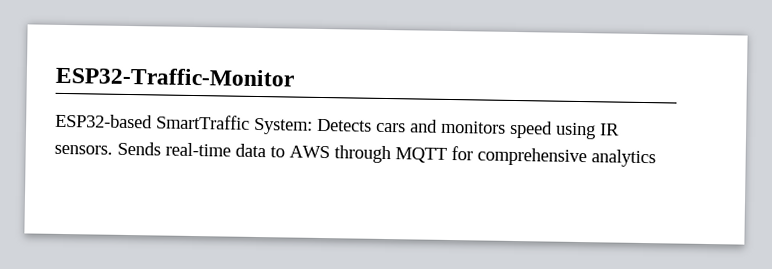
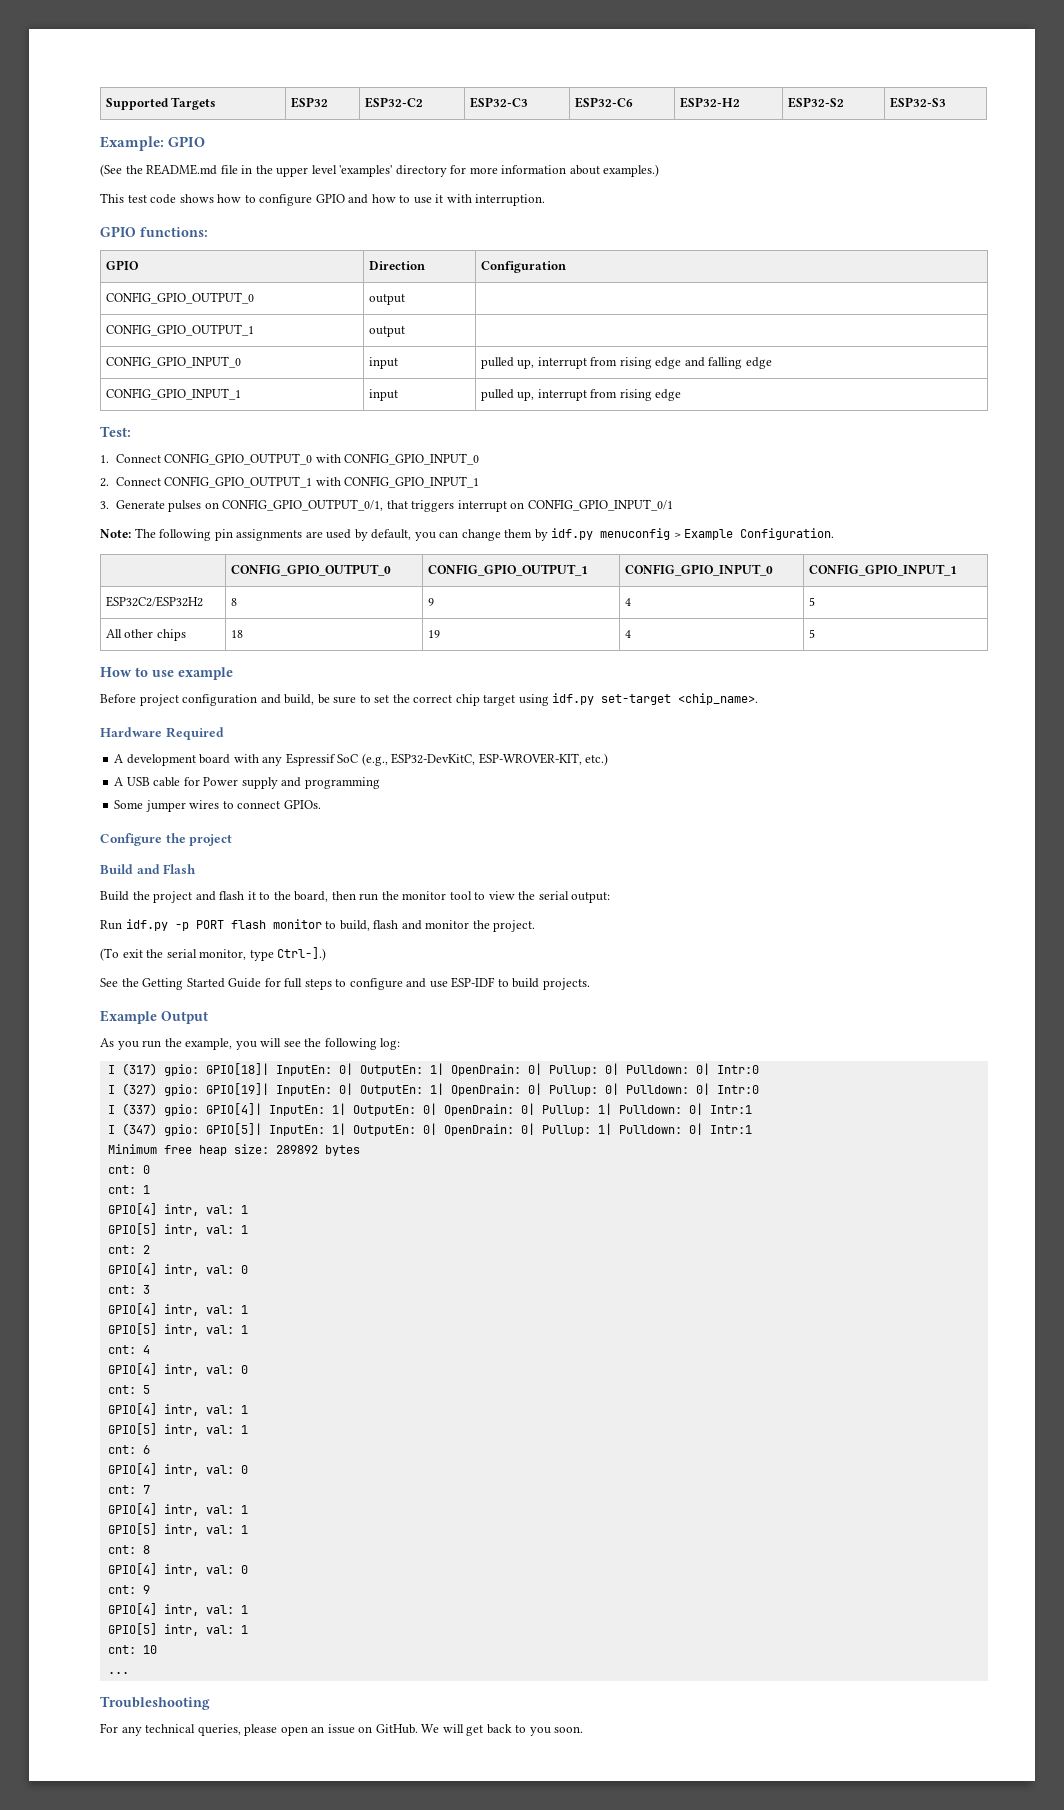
[55,66,294,87] [55,113,620,140] [54,141,656,168] ESP32-Traffic-Monitor // ESP32-based SmartTraffic System: Detects cars and monitors speed using IR sensors. Sends real-time data to AWS through MQTT for comprehensive analytics -> [105,97,217,110] [290,97,328,108] [364,97,423,108] [469,97,528,108] [574,97,633,108] [679,97,740,108] [787,97,844,108] [889,97,946,108] [100,136,206,151] [100,164,660,177] [100,193,546,206] [100,226,208,237] [105,260,139,270] [368,261,425,270] [480,261,566,273] [105,292,254,304] [368,294,405,305] [105,324,254,336] [368,326,405,337] [105,356,241,368] [368,357,398,369] [480,357,772,369] [105,388,241,400] [368,389,398,401] [480,389,682,401] [100,426,131,437] [100,453,480,465] [100,476,480,488] [100,499,673,512] [100,528,835,541] [230,564,391,576] [427,564,588,576] [624,564,773,576] [808,564,957,576] [105,596,203,607] [230,598,237,606] [427,598,434,606] [624,598,631,606] [808,597,815,606] [105,629,186,641] [230,630,243,638] [427,630,440,638] [624,630,631,638] [808,629,815,638] [100,667,233,680] [100,693,759,706] [100,727,224,740] [114,753,609,766] [114,777,380,789] [114,800,321,812] [100,833,233,846] [100,864,197,874] [100,891,611,903] [100,919,536,932] [100,947,327,961] [100,977,590,990] [100,1010,208,1024] [100,1038,401,1050] [107,1063,759,1076] [107,1083,759,1096] [107,1103,752,1116] [107,1123,752,1136] [107,1144,360,1156] [107,1165,150,1174] [107,1185,150,1194] [107,1203,248,1216] [107,1223,248,1236] [107,1245,150,1254] [107,1263,248,1276] [107,1285,150,1294] [107,1303,248,1316] [107,1323,248,1336] [107,1345,150,1354] [107,1363,248,1376] [107,1385,150,1394] [107,1403,248,1416] [107,1423,248,1436] [107,1445,150,1454] [107,1463,248,1476] [107,1485,150,1494] [107,1503,248,1516] [107,1523,248,1536] [107,1545,150,1554] [107,1563,248,1576] [107,1585,150,1594] [107,1603,248,1616] [107,1623,248,1636] [107,1645,157,1654] [107,1672,129,1674] [100,1696,210,1710] [100,1723,584,1736] Supported Targets | ESP32 | ESP32-C2 | ESP32-C3 | ESP32-C6 | ESP32-H2 | ESP32-S2 | ESP32-S3 // Example: GPIO // (See the README.md file in the upper level 'examples' directory for more information about examples.) // This test code shows how to configure GPIO and how to use it with interruption. // GPIO functions: // GPIO | Direction | Configuration // CONFIG_GPIO_OUTPUT_0 | output | // CONFIG_GPIO_OUTPUT_1 | output | // CONFIG_GPIO_INPUT_0 | input | pulled up, interrupt from rising edge and falling edge // CONFIG_GPIO_INPUT_1 | input | pulled up, interrupt from rising edge // Test: // 1. Connect CONFIG_GPIO_OUTPUT_0 with CONFIG_GPIO_INPUT_0 // 2. Connect CONFIG_GPIO_OUTPUT_1 with CONFIG_GPIO_INPUT_1 // 3. Generate pulses on CONFIG_GPIO_OUTPUT_0/1, that triggers interrupt on CONFIG_GPIO_INPUT_0/1 // Note: The following pin assignments are used by default, you can change them by idf.py menuconfig > Example Configuration. // | CONFIG_GPIO_OUTPUT_0 | CONFIG_GPIO_OUTPUT_1 | CONFIG_GPIO_INPUT_0 | CONFIG_GPIO_INPUT_1 // ESP32C2/ESP32H2 | 8 | 9 | 4 | 5 // All other chips | 18 | 19 | 4 | 5 // How to use example // Before project configuration and build, be sure to set the correct chip target using idf.py set-target <chip_name>. // Hardware Required // A development board with any Espressif SoC (e.g., ESP32-DevKitC, ESP-WROVER-KIT, etc.) // A USB cable for Power supply and programming // Some jumper wires to connect GPIOs. // Configure the project // Build and Flash // Build the project and flash it to the board, then run the monitor tool to view the serial output: // Run idf.py -p PORT flash monitor to build, flash and monitor the project. // (To exit the serial monitor, type Ctrl-].) // See the Getting Started Guide for full steps to configure and use ESP-IDF to build projects. // Example Output // As you run the example, you will see the following log: // I (317) gpio: GPIO[18]| InputEn: 0| OutputEn: 1| OpenDrain: 0| Pullup: 0| Pulldown: 0| Intr:0 // I (327) gpio: GPIO[19]| InputEn: 0| OutputEn: 1| OpenDrain: 0| Pullup: 0| Pulldown: 0| Intr:0 // I (337) gpio: GPIO[4]| InputEn: 1| OutputEn: 0| OpenDrain: 0| Pullup: 1| Pulldown: 0| Intr:1 // I (347) gpio: GPIO[5]| InputEn: 1| OutputEn: 0| OpenDrain: 0| Pullup: 1| Pulldown: 0| Intr:1 // Minimum free heap size: 289892 bytes // cnt: 0 // cnt: 1 // GPIO[4] intr, val: 1 // GPIO[5] intr, val: 1 // cnt: 2 // GPIO[4] intr, val: 0 // cnt: 3 // GPIO[4] intr, val: 1 // GPIO[5] intr, val: 1 // cnt: 4 // GPIO[4] intr, val: 0 // cnt: 5 // GPIO[4] intr, val: 1 // GPIO[5] intr, val: 1 // cnt: 6 // GPIO[4] intr, val: 0 // cnt: 7 // GPIO[4] intr, val: 1 // GPIO[5] intr, val: 1 // cnt: 8 // GPIO[4] intr, val: 0 // cnt: 9 // GPIO[4] intr, val: 1 // GPIO[5] intr, val: 1 // cnt: 10 // ... // Troubleshooting // For any technical queries, please open an issue on GitHub. We will get back to you soon.

